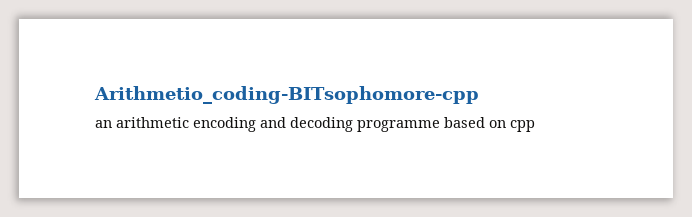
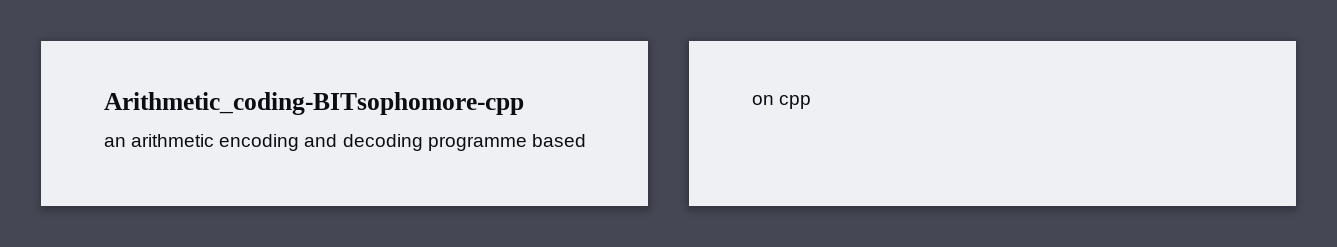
[94,86,479,104] Arithmetio_coding-BITsophomore-cpp -> [104,92,524,115] Arithmetic_coding-BITsophomore-cpp

